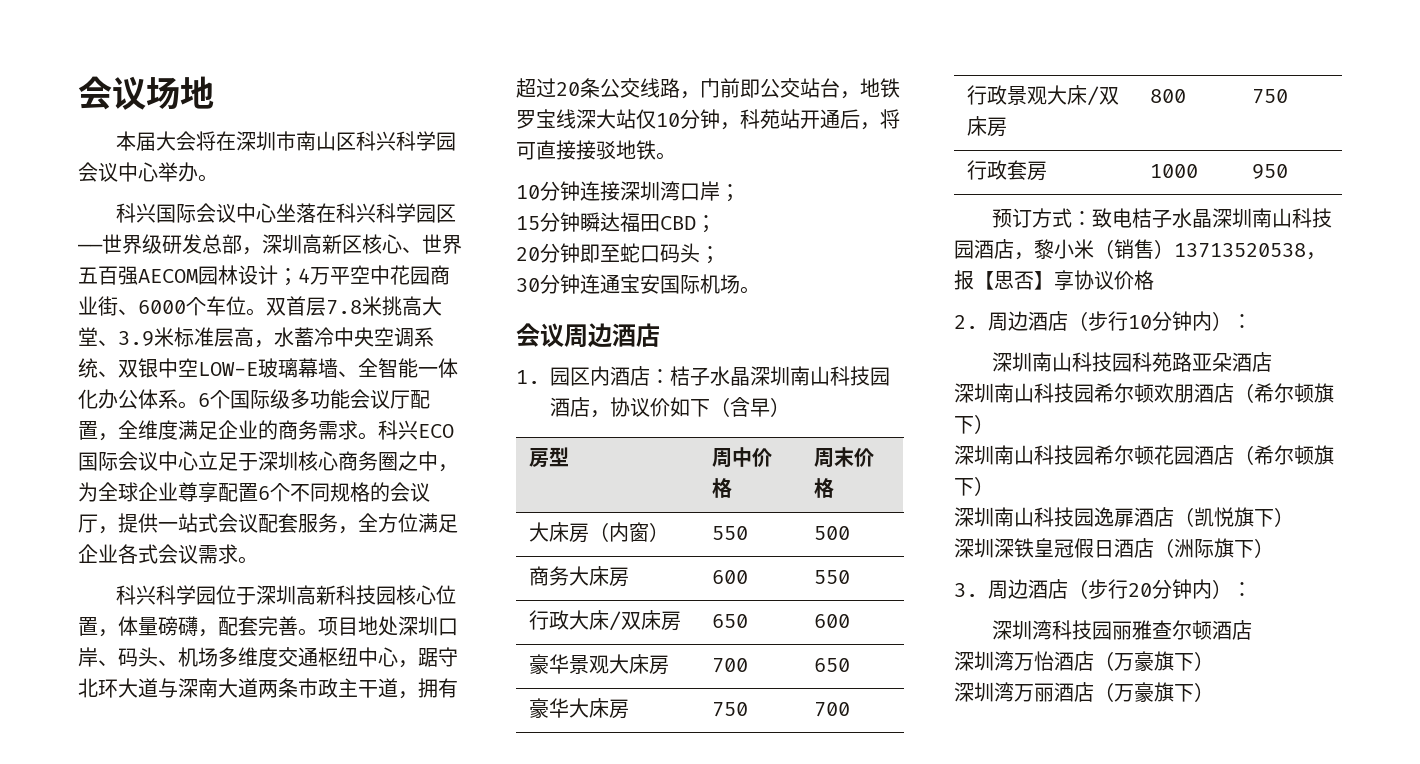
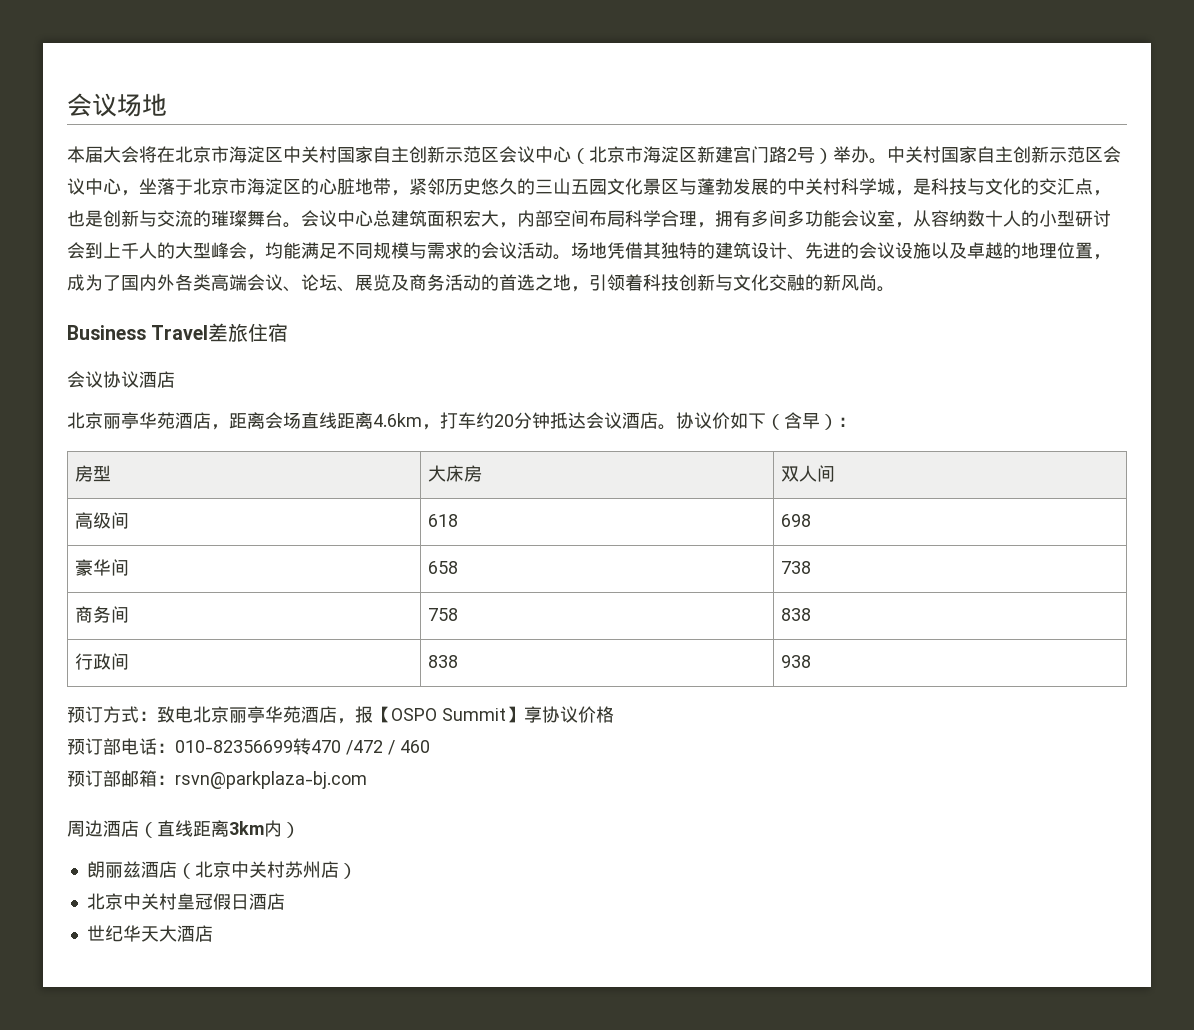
[236,131,457,151] [78,162,218,182] [116,203,457,223] [78,234,462,255] [78,265,450,286] [78,296,442,316] [78,327,434,348] [78,358,458,378] [78,389,430,409] [78,420,454,441] [78,451,458,472] [78,482,430,503] [78,513,458,534] [78,544,258,564] [116,585,457,605] [78,616,458,637] [78,647,458,668] [78,678,458,699] [516,78,900,99] [516,109,900,130] [516,140,676,160] [516,181,740,202] [516,212,716,233] [516,243,720,264] [516,274,760,294] [516,323,660,348] [516,366,890,386] [550,397,610,418] 深圳市南山区科兴科学园会议中心举办。 // 科兴国际会议中心坐落在科兴科学园区——世界级研发总部，深圳高新区核心、世界五百强AECOM园林设计；4万平空中花园商业街、6000个车位。双首层7.8米挑高大堂、3.9米标准层高，水蓄冷中央空调系统、双银中空LOW-E玻璃幕墙、全智能一体化办公体系。6个国际级多功能会议厅配置，全维度满足企业的商务需求。科兴ECO国际会议中心立足于深圳核心商务圈之中，为全球企业尊享配置6个不同规格的会议厅，提供一站式会议配套服务，全方位满足企业各式会议需求。 // 科兴科学园位于深圳高新科技园核心位置，体量磅礴，配套完善。项目地处深圳口岸、码头、机场多维度交通枢纽中心，踞守北环大道与深南大道两条市政主干道，拥有超过20条公交线路，门前即公交站台，地铁罗宝线深大站仅10分钟，科苑站开通后，将可直接接驳地铁。 // 10分钟连接深圳湾口岸； // 15分钟瞬达福田CBD； // 20分钟即至蛇口码头； // 30分钟连通宝安国际机场。 // 会议周边酒店 // 1.园区内酒店：桔子水晶深圳南山科技园酒店， -> [175,146,1121,164] [67,178,1111,196] [67,210,1111,228] [67,242,1111,260] [67,274,895,292] [67,323,289,342] [67,371,175,388] [67,412,676,430] 北京市海淀区中关村国家自主创新示范区会议中心（北京市海淀区新建宫门路2号）举办。中关村国家自主创新示范区会议中心，坐落于北京市海淀区的心脏地带，紧邻历史悠久的三山五园文化景区与蓬勃发展的中关村科学城，是科技与文化的交汇点，也是创新与交流的璀璨舞台。会议中心总建筑面积宏大，内部空间布局科学合理，拥有多间多功能会议室，从容纳数十人的小型研讨会到上千人的大型峰会，均能满足不同规模与需求的会议活动。场地凭借其独特的建筑设计、先进的会议设施以及卓越的地理位置，成为了国内外各类高端会议、论坛、展览及商务活动的首选之地，引领着科技创新与文化交融的新风尚。 // Business Travel差旅住宿 // 会议协议酒店 // 北京丽亭华苑酒店，距离会场直线距离4.6km，打车约20分钟抵达会议酒店。
(790, 407) none -> [838,417,856,427] ：
[712,447,773,467] [712,478,733,498] [814,447,875,467] [814,478,835,498] [529,522,670,543] [712,526,749,540] [814,526,851,540] [529,566,630,587] [712,570,749,584] [814,570,851,584] [529,610,682,631] [712,614,749,628] [814,614,851,628] [529,654,670,675] [712,658,749,673] [814,658,851,672] [529,698,630,719] [712,702,749,717] [814,702,851,717] [967,85,1120,106] [967,116,1008,137] [1150,89,1187,103] [1252,89,1289,104] [967,160,1048,181] [1150,164,1199,178] [1252,164,1289,179] [992,208,1333,228] [954,239,1326,260] [954,270,1154,291] [954,311,1252,331] [992,352,1273,372] [954,383,1334,403] [954,414,994,434] [954,445,1334,465] [954,476,994,496] [954,507,1294,527] [954,538,1274,558] [954,579,1252,599] [992,620,1253,640] [954,651,1214,671] [954,682,1214,702] 周中价格 | 周末价格 // 大床房（内窗） | 550 | 500 // 商务大床房 | 600 | 550 // 行政大床/双床房 | 650 | 600 // 豪华景观大床房 | 700 | 650 // 豪华大床房 | 750 | 700 // 行政景观大床/双床房 | 800 | 750 // 行政套房 | 1000 | 950 // 预订方式：致电桔子水晶深圳南山科技园酒店，黎小米（销售）13713520538，报【思否】享协议价格 // 2.周边酒店（步行10分钟内）： // 深圳南山科技园科苑路亚朵酒店 // 深圳南山科技园希尔顿欢朋酒店（希尔顿旗下） // 深圳南山科技园希尔顿花园酒店（希尔顿旗下） // 深圳南山科技园逸扉酒店（凯悦旗下） // 深圳深铁皇冠假日酒店（洲际旗下） // 3.周边酒店（步行20分钟内）： // 深圳湾科技园丽雅查尔顿酒店 // 深圳湾万怡酒店（万豪旗下） // 深圳湾万丽酒店（万豪旗下） -> [428,465,483,482] [781,465,836,482] [75,512,130,529] [428,514,459,527] [781,514,812,527] [75,559,130,576] [428,561,459,574] [781,561,812,574] [75,606,130,623] [428,608,459,621] [781,608,812,621] [75,653,130,670] [428,655,459,668] [781,655,812,668] [67,706,614,724] [67,738,430,755] [67,770,367,789] [67,820,300,838] [86,861,357,879] [86,893,285,910] [86,925,213,942] 大床房 | 双人间 // 高级间 | 618 | 698 // 豪华间 | 658 | 738 // 商务间 | 758 | 838 // 行政间 | 838 | 938 // 预订方式：致电北京丽亭华苑酒店，报【OSPO Summit】享协议价格 // 预订部电话：010-82356699转470 /472 / 460 // 预订部邮箱：rsvn@parkplaza-bj.com // 周边酒店（直线距离3km内） // 朗丽兹酒店（北京中关村苏州店） // 北京中关村皇冠假日酒店 // 世纪华天大酒店

